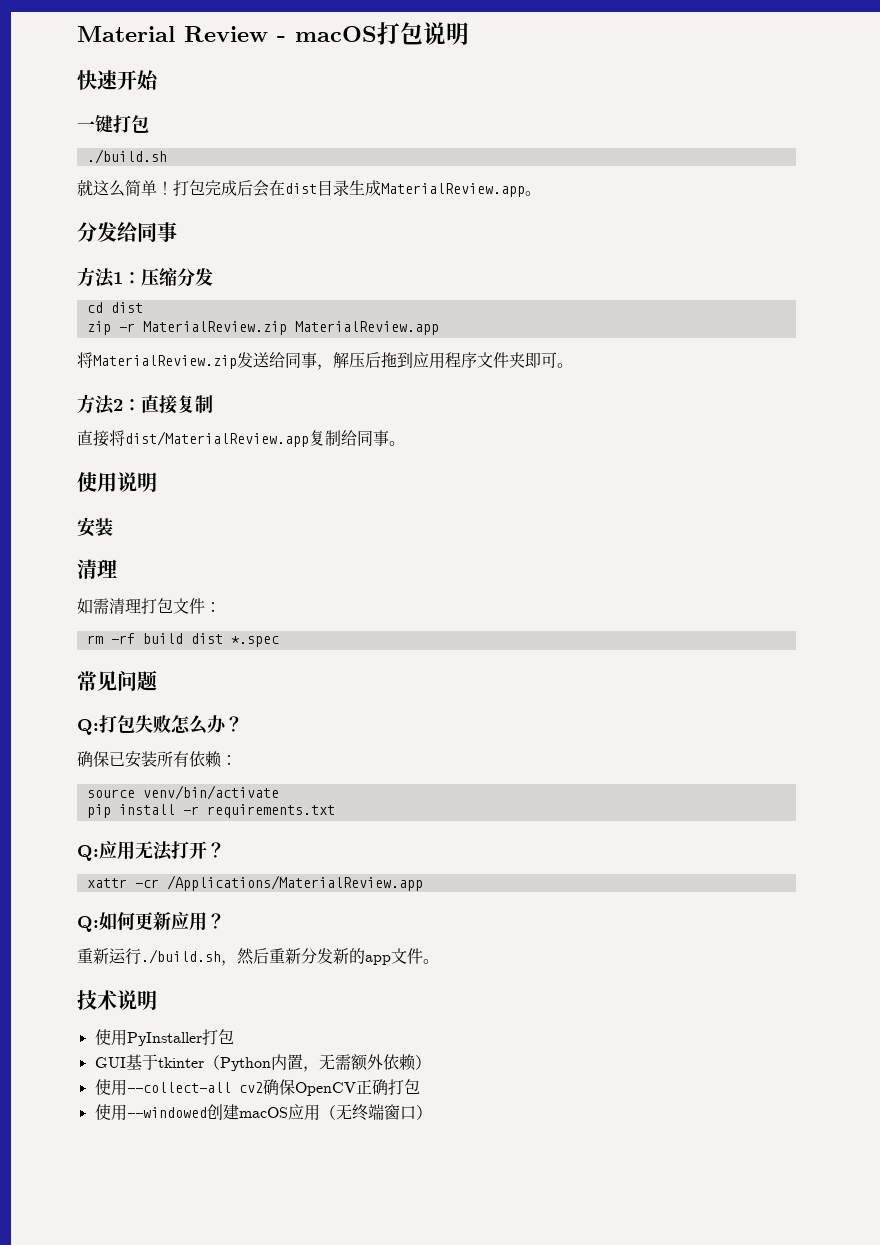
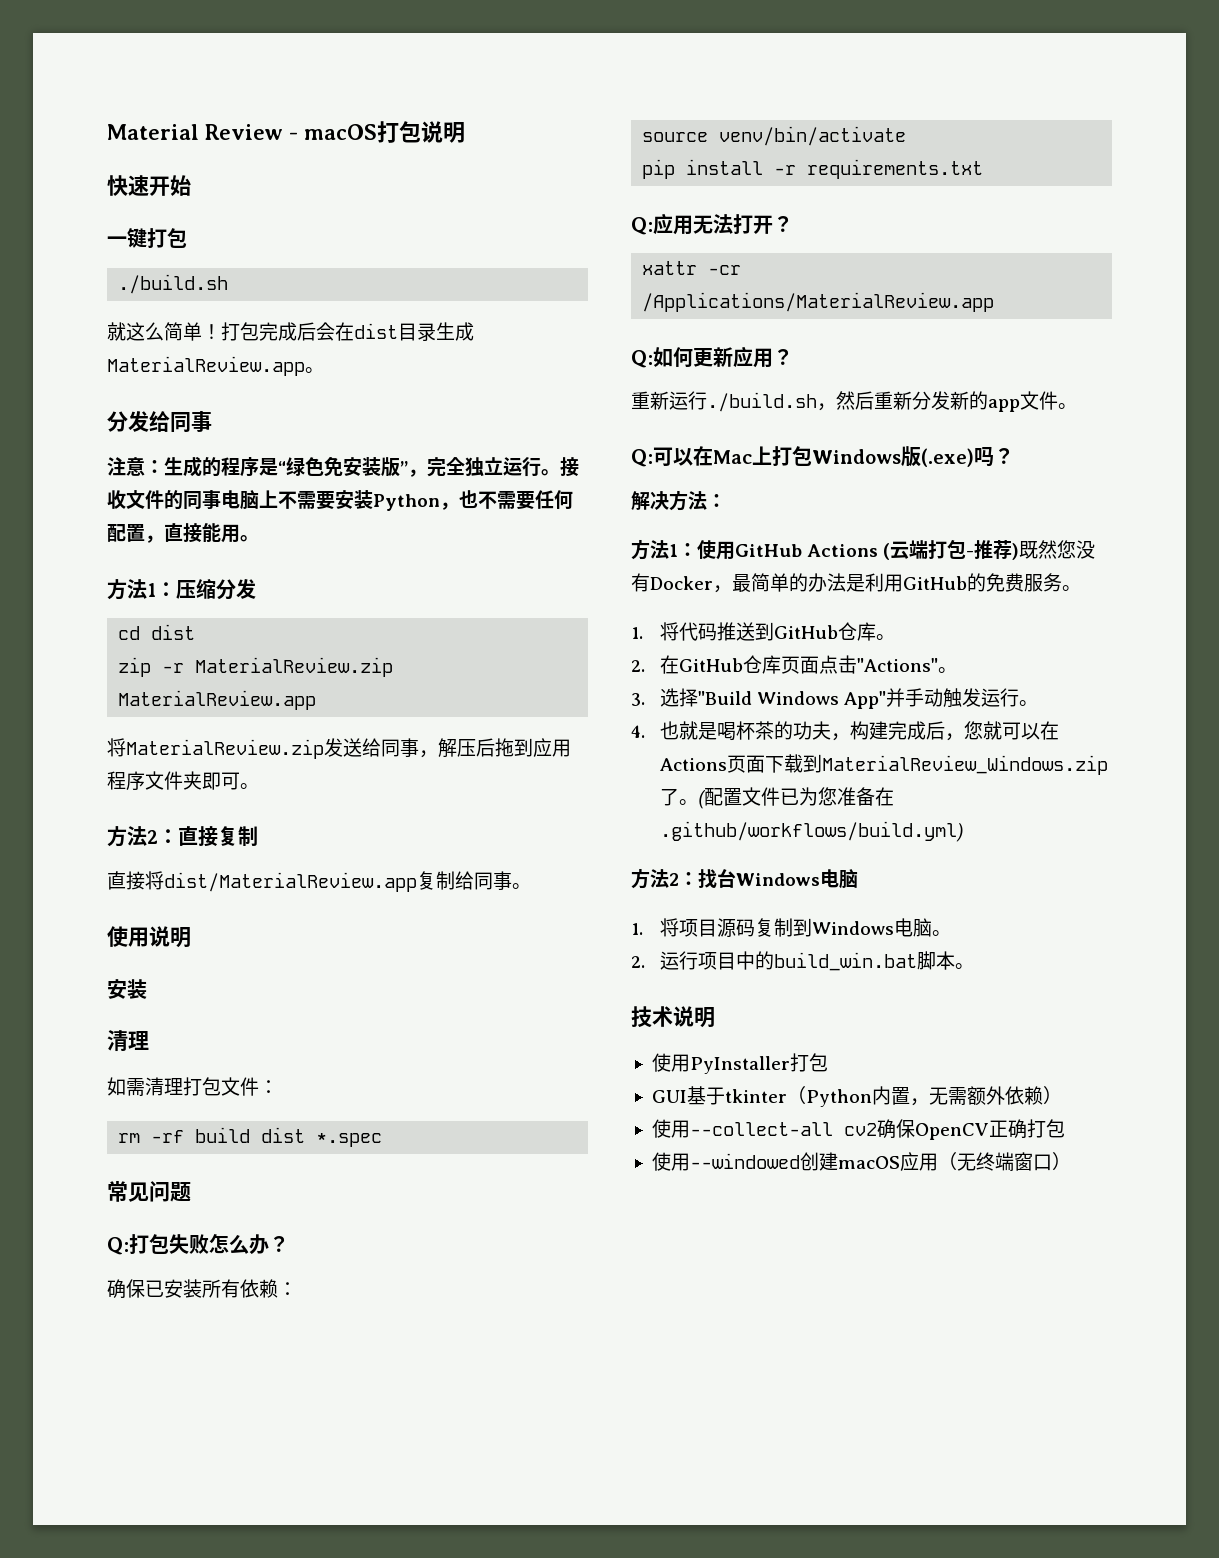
(177, 232) none -> [107,456,579,477] [107,490,573,511] [107,523,259,543] // 注意：生成的程序是“绿色免安装版”，完全独立运行。接收文件的同事电脑上不需要安装Python，也不需要任何配置，直接能用。
(439, 961) none -> [631,446,1014,467] [631,490,726,511] [631,539,1096,560] [631,573,1081,593] [631,622,895,641] [631,655,957,674] [631,688,1038,709] [631,721,1059,741] [659,754,1108,775] [659,787,894,809] [659,821,963,842] [631,868,858,889] [631,918,951,938] [631,951,974,971] // Q:可以在Mac上打包Windows版(.exe)吗？ // 解决方法： // 方法1：使用GitHub Actions (云端打包-推荐)既然您没有Docker，最简单的办法是利用GitHub的免费服务。 // 1.将代码推送到GitHub仓库。 // 2.在GitHub仓库页面点击"Actions"。 // 3.选择"Build Windows App"并手动触发运行。 // 4.也就是喝杯茶的功夫，构建完成后，您就可以在Actions页面下载到MaterialReview_Windows.zip了。(配置文件已为您准备在.github/workflows/build.yml) // 方法2：找台Windows电脑 // 1.将项目源码复制到Windows电脑。 // 2.运行项目中的build_win.bat脚本。

